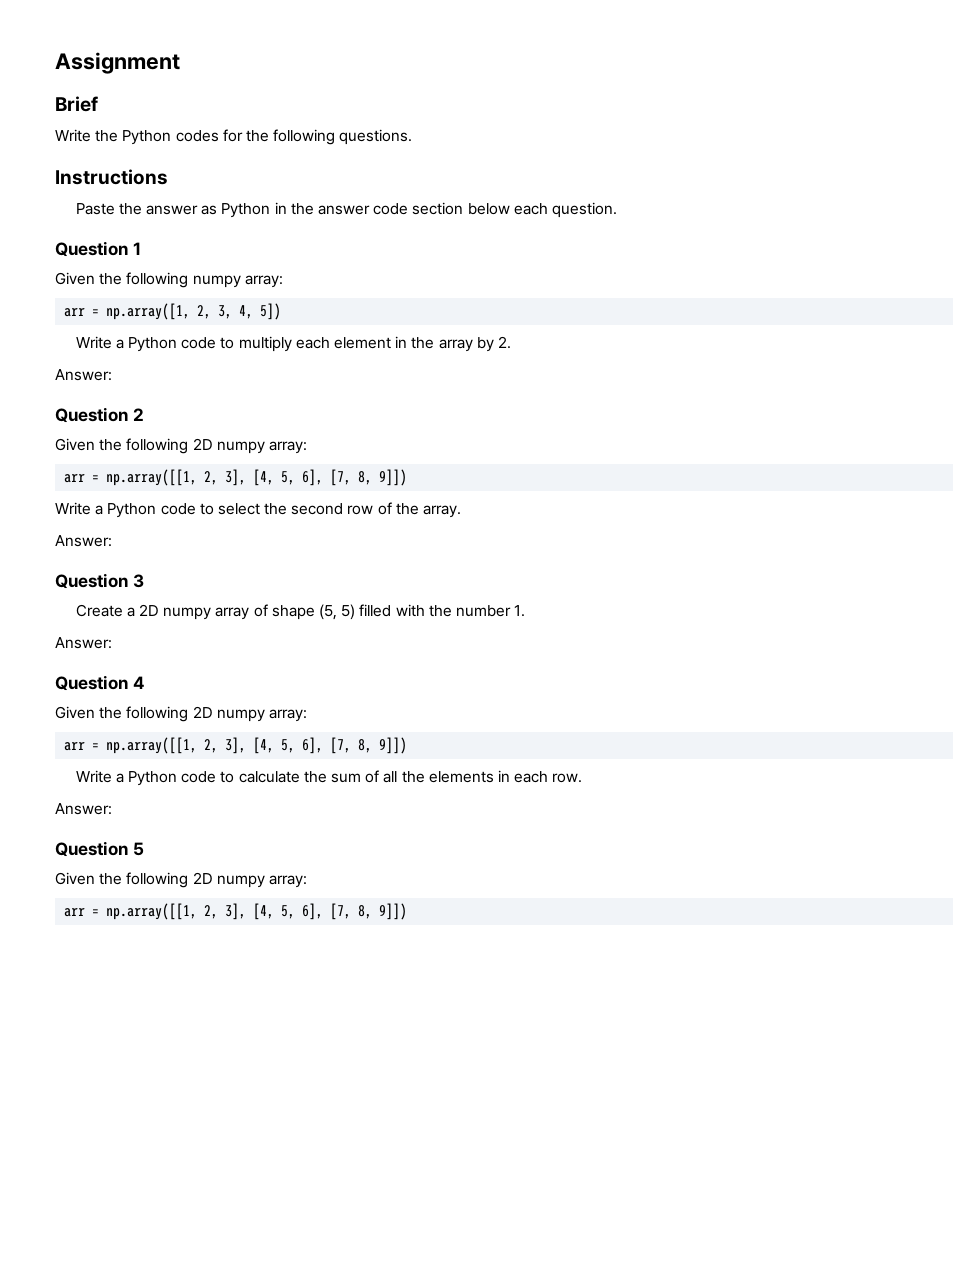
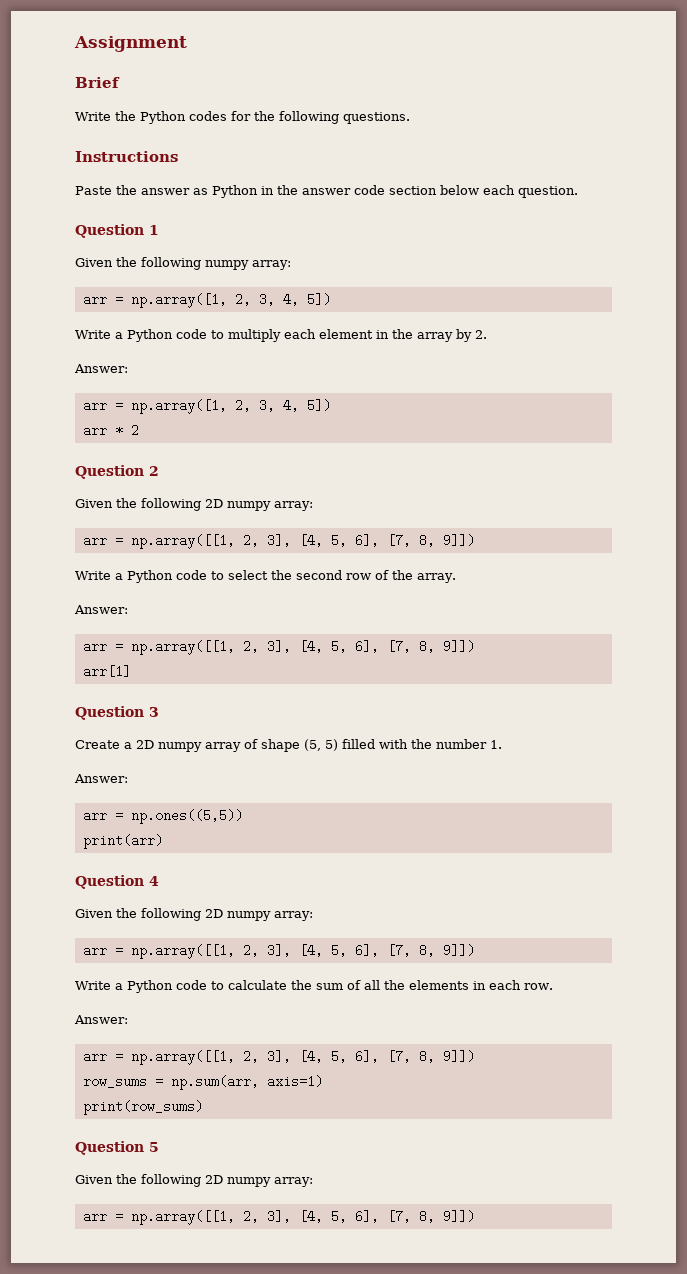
(112, 375) none -> [82,399,331,414] [82,424,139,437] // arr = np.array([1, 2, 3, 4, 5]) // arr * 2
(112, 541) none -> [82,640,475,655] [82,665,131,678] // arr = np.array([[1, 2, 3], [4, 5, 6], [7, 8, 9]]) // arr[1]
(112, 643) none -> [82,809,243,824] [82,834,163,849] // arr = np.ones((5,5)) // print(arr)
(112, 809) none -> [82,1050,475,1065] [82,1075,323,1090] [82,1100,203,1115] // arr = np.array([[1, 2, 3], [4, 5, 6], [7, 8, 9]]) // row_sums = np.sum(arr, axis=1) // print(row_sums)

